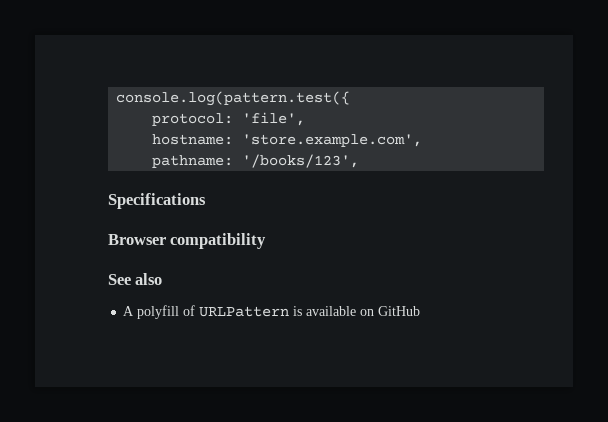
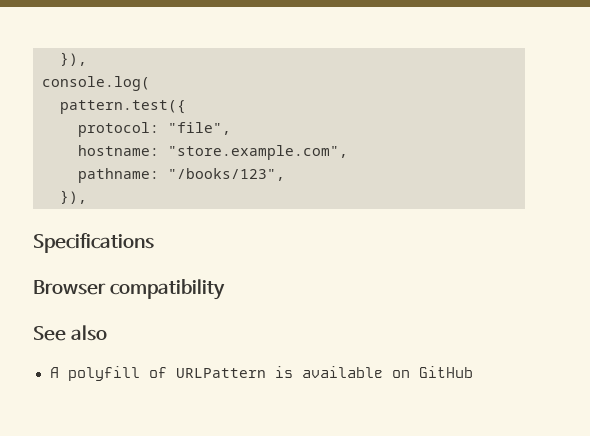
[116,91,351,106] console.log(pattern.test({ -> [60,52,87,66] [42,76,150,91] [60,100,186,114] }), // console.log( // pattern.test({
[242,112,306,126] 'file', -> [168,122,231,135] "file",
[242,134,423,147] 'store.example.com', -> [168,145,348,160] "store.example.com",
[242,154,360,168] '/books/123', -> [168,168,285,181] [60,190,87,204] "/books/123", // }),

